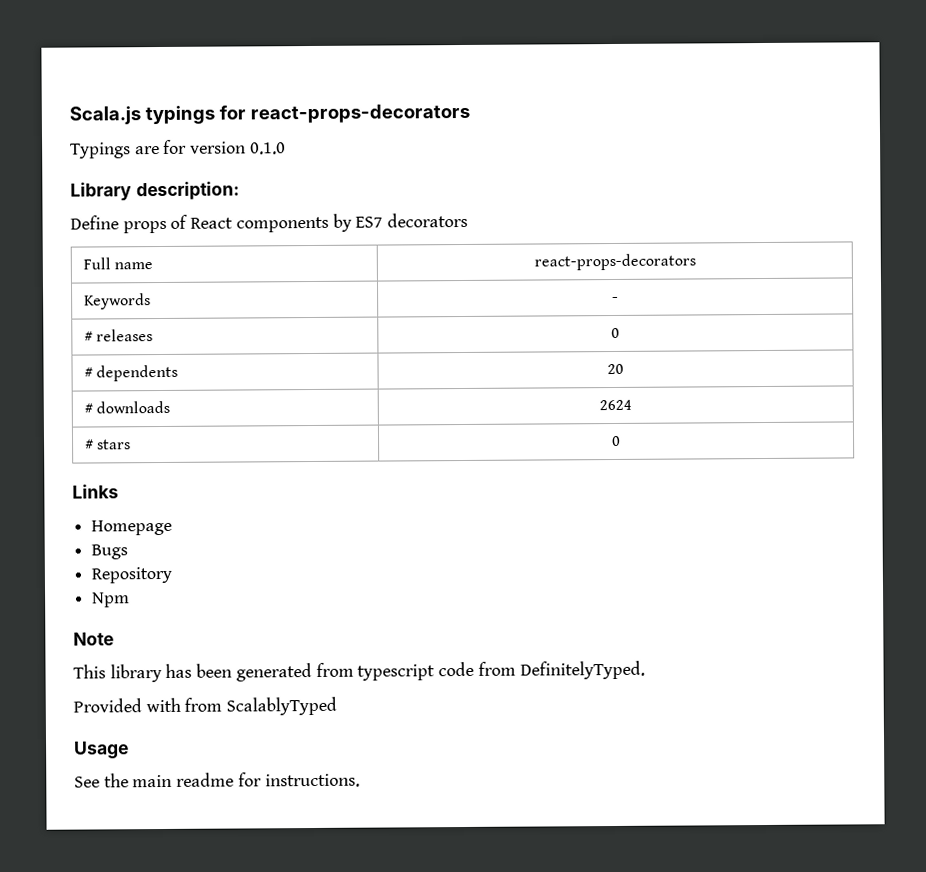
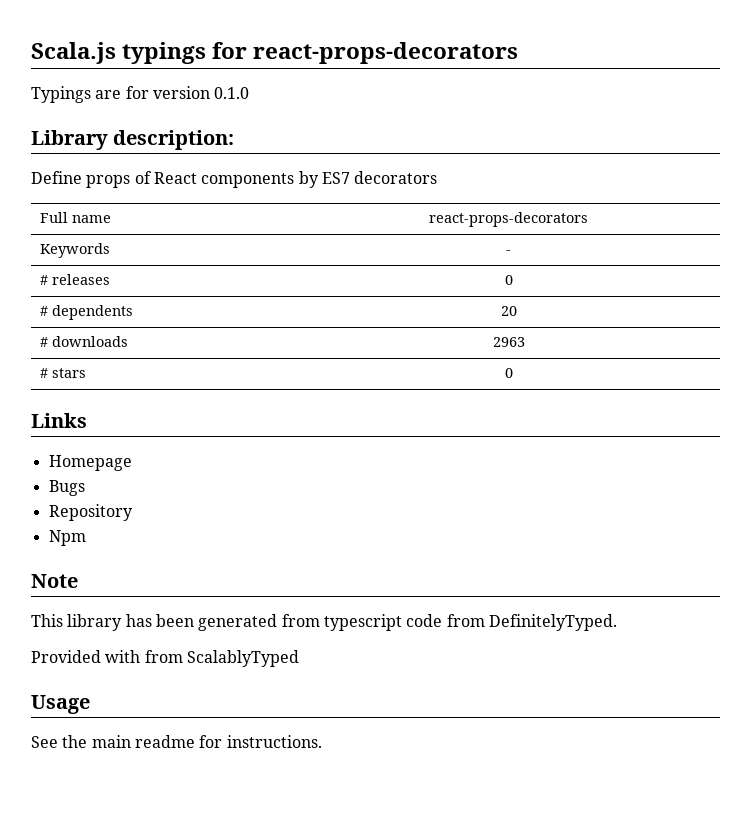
[599,399,632,411] 2624 -> [492,337,525,347] 2963

